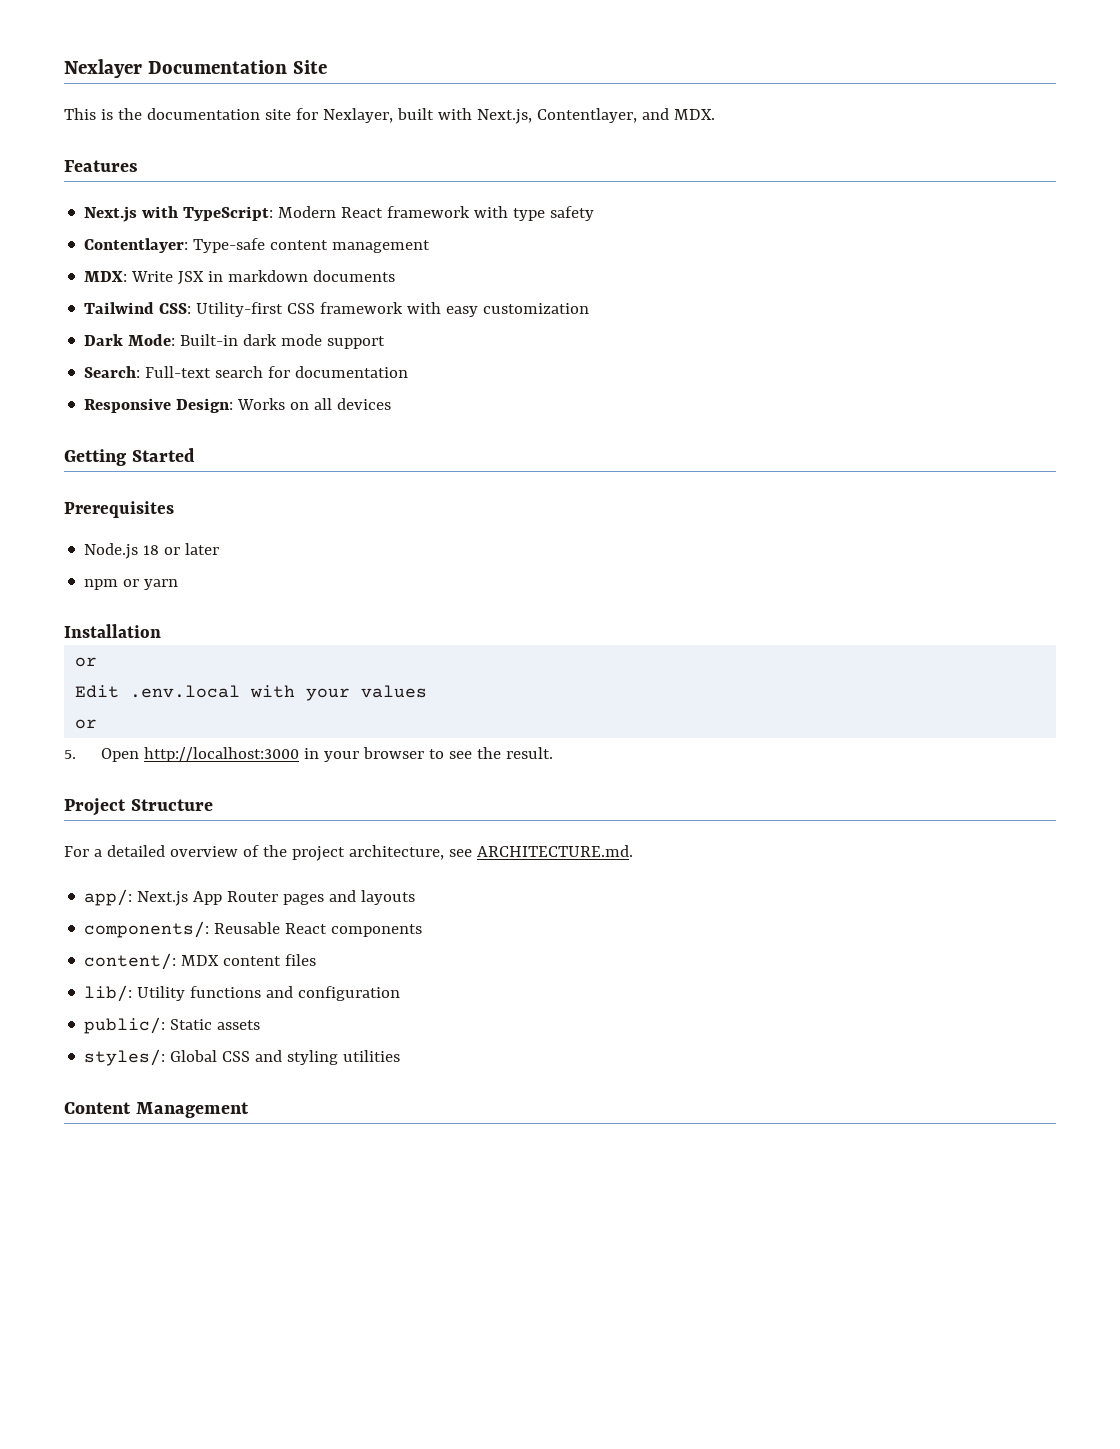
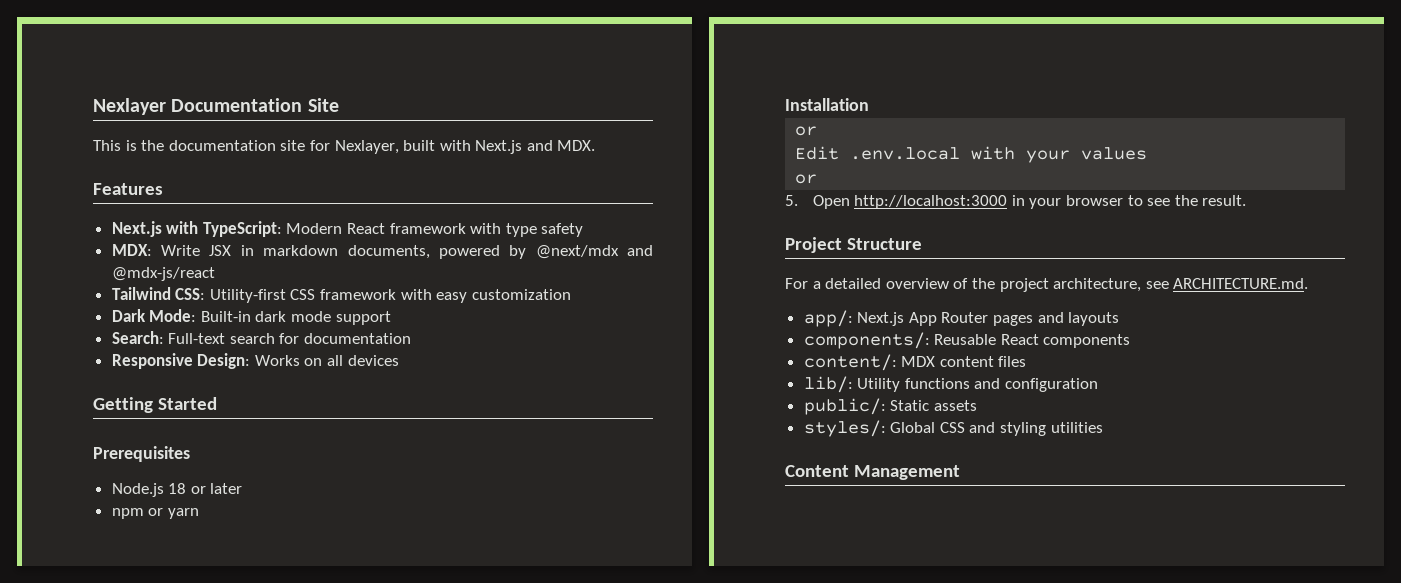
[476,108,637,124] Next.js, Contentlayer, -> [475,140,523,154] Next.js
[84,238,431,253] // Contentlayer: Type-safe content management -> (584, 230) none
[313,270,396,282] documents -> [347,245,654,259] [111,267,215,281] documents, powered by @next/mdx and @mdx-js/react

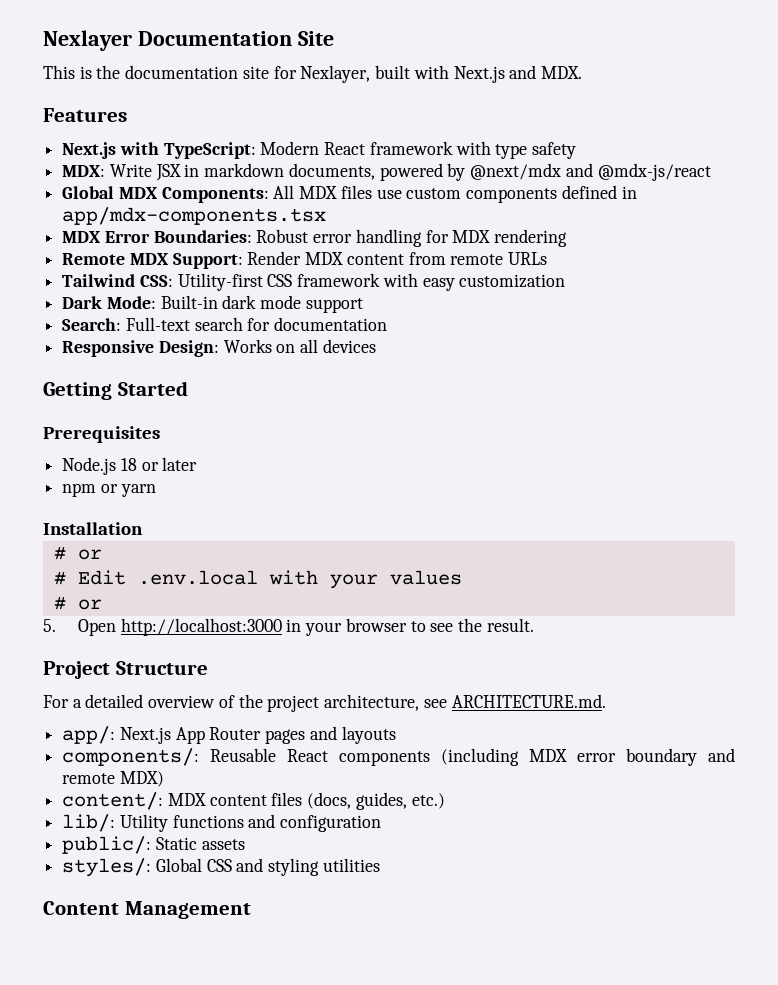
(215, 274) none -> [62,185,637,203] [62,207,327,225] [62,229,568,247] [62,251,548,269] // Global MDX Components: All MDX files use custom components defined in app/mdx-components.tsx // MDX Error Boundaries: Robust error handling for MDX rendering // Remote MDX Support: Render MDX content from remote URLs
[795,126,818,136] or // -> [53,546,102,560] [53,571,66,585] # or // #
(1148, 153) none -> [53,596,66,610] #
(1131, 341) none -> [441,748,735,766] [62,771,164,787] (including MDX error boundary and remote MDX)
(1027, 361) none -> [307,792,445,810] (docs, guides, etc.)

